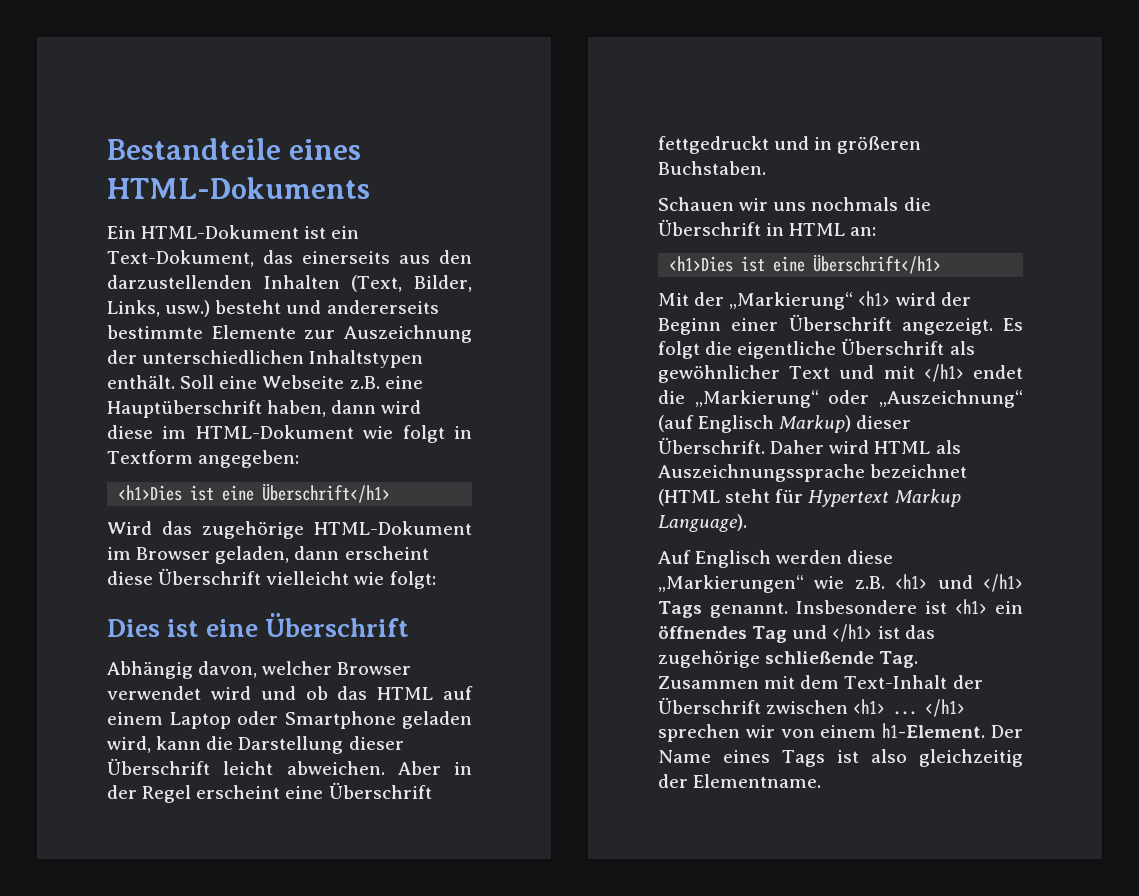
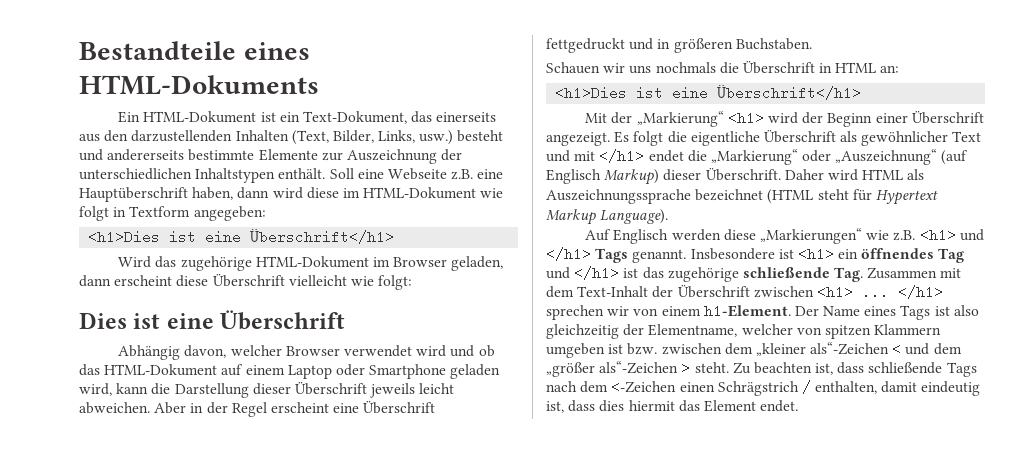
[377,687,434,700] HTML -> [104,364,218,376] HTML-Dokument
(210, 766) none -> [370,383,416,398] jeweils
[693,774,822,788] Elementname. -> [648,324,942,339] [546,342,962,358] [546,361,977,377] [546,380,981,396] [546,400,799,413] Elementname, welcher von spitzen Klammern umgeben ist bzw. zwischen dem „kleiner als“-Zeichen < und dem „größer als“-Zeichen > steht. Zu beachten ist, dass schließende Tags nach dem <-Zeichen einen Schrägstrich / enthalten, damit eindeutig ist, dass dies hiermit das Element endet.

